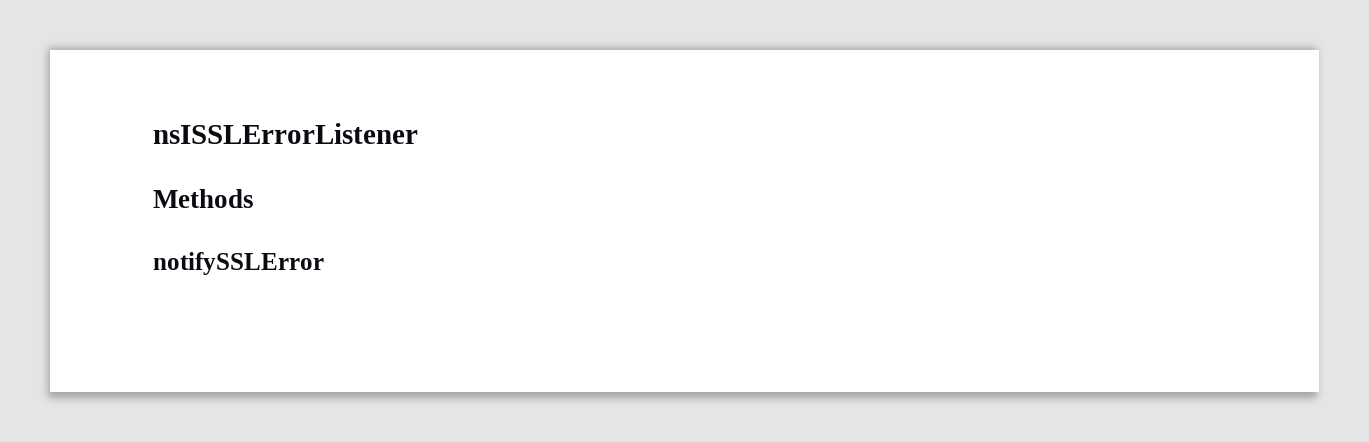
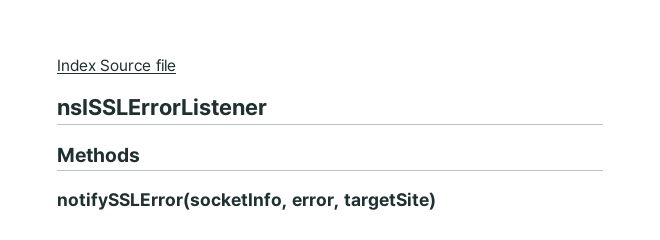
(153, 133) none -> [57,59,176,72] Index Source file //
[153,252,324,275] notifySSLError -> [57,192,436,210] notifySSLError(socketInfo, error, targetSite)

